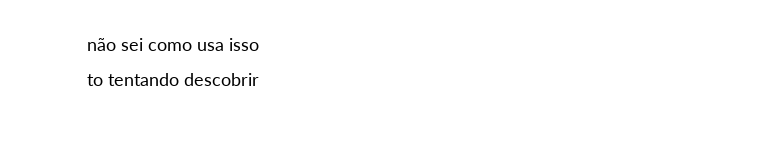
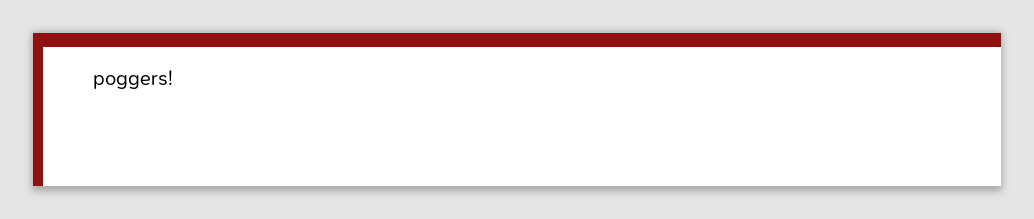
[87,38,259,51] [87,73,259,86] não sei como usa isso // to tentando descobrir -> [93,70,173,89] poggers!

